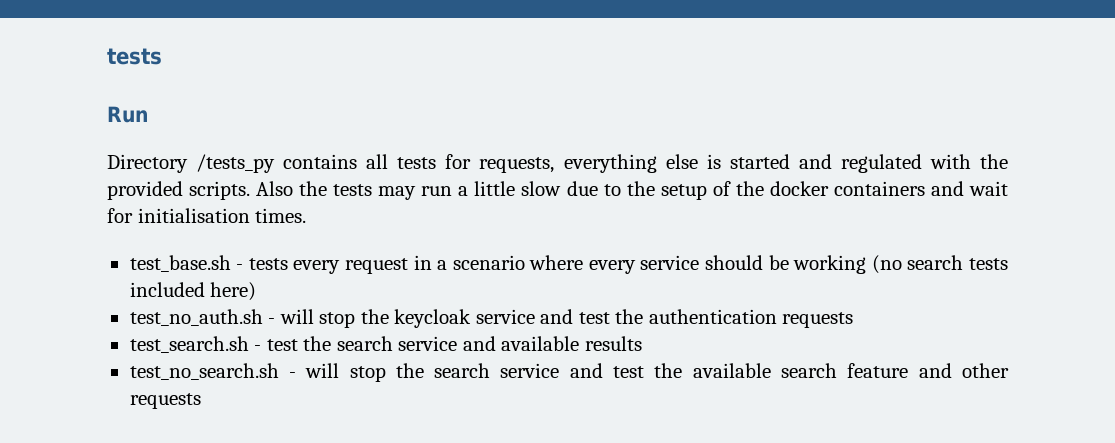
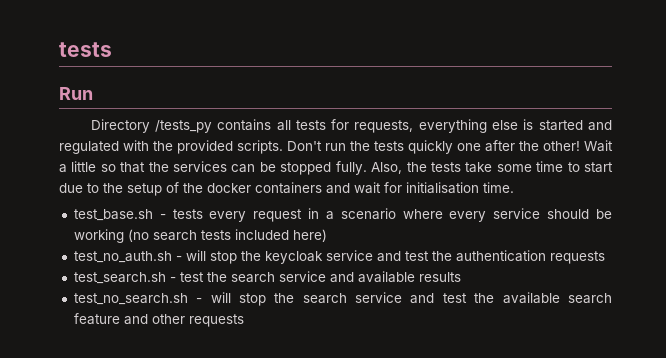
[256,181,562,200] Also the tests may run a little slow -> [287,140,613,154] [59,161,614,175] Don't run the tests quickly one after the other! Wait a little so that the services can be stopped fully. Also, the tests take some time to start
[255,208,307,223] times. -> [483,182,514,193] time.

